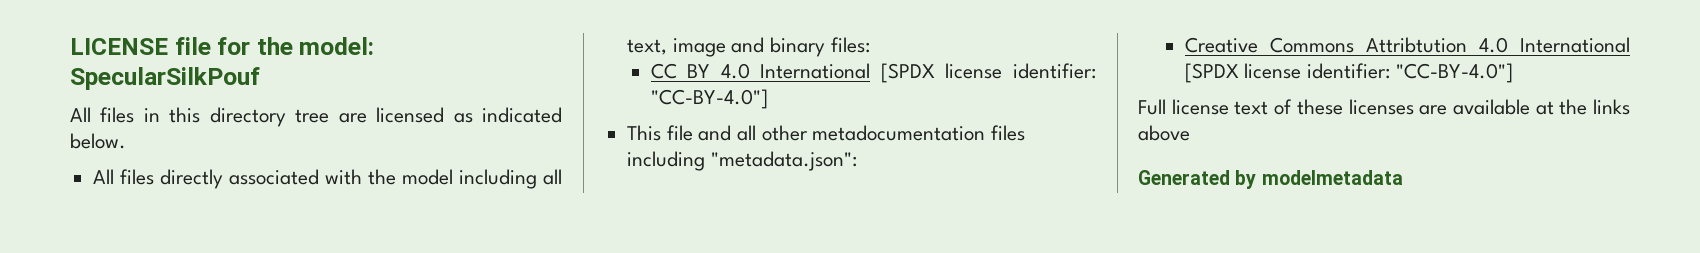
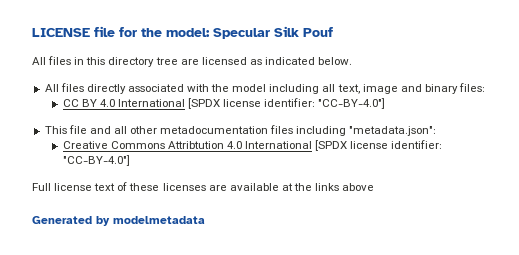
[70,67,260,90] SpecularSilkPouf -> [213,26,333,39] Specular Silk Pouf

